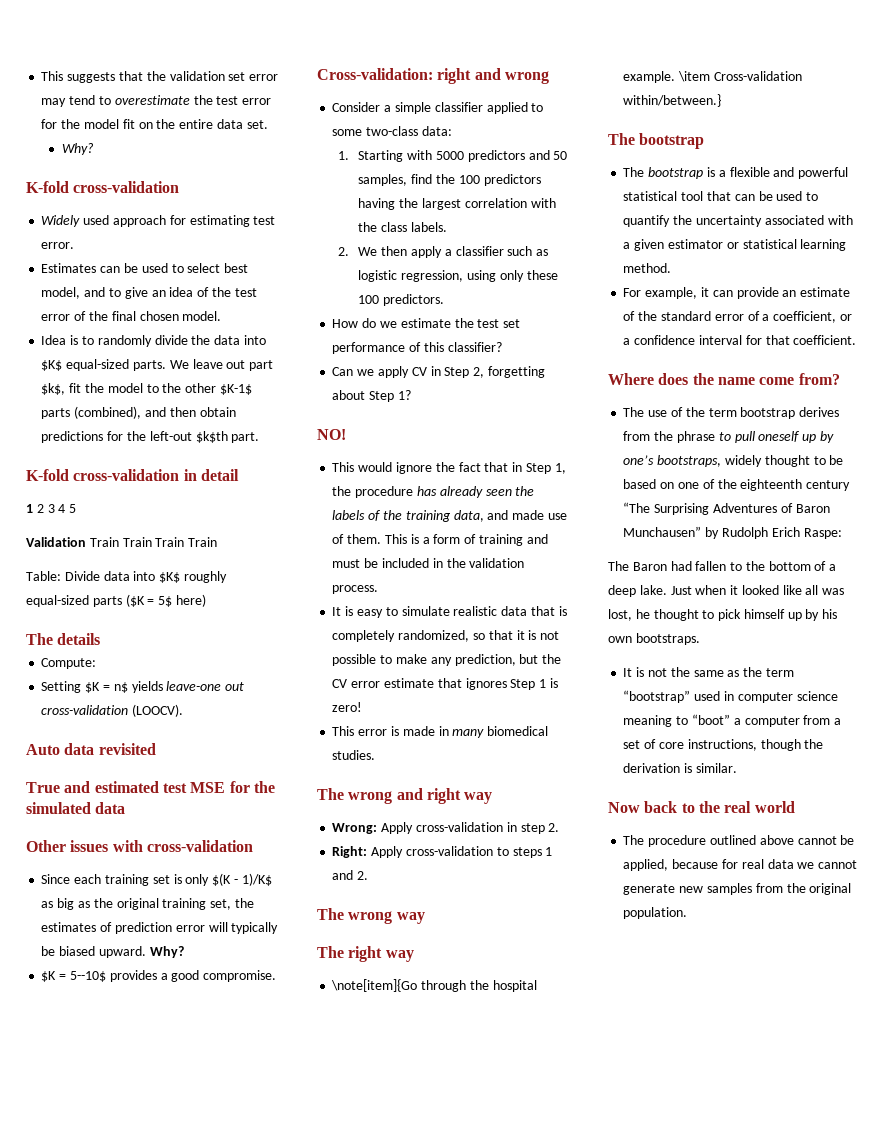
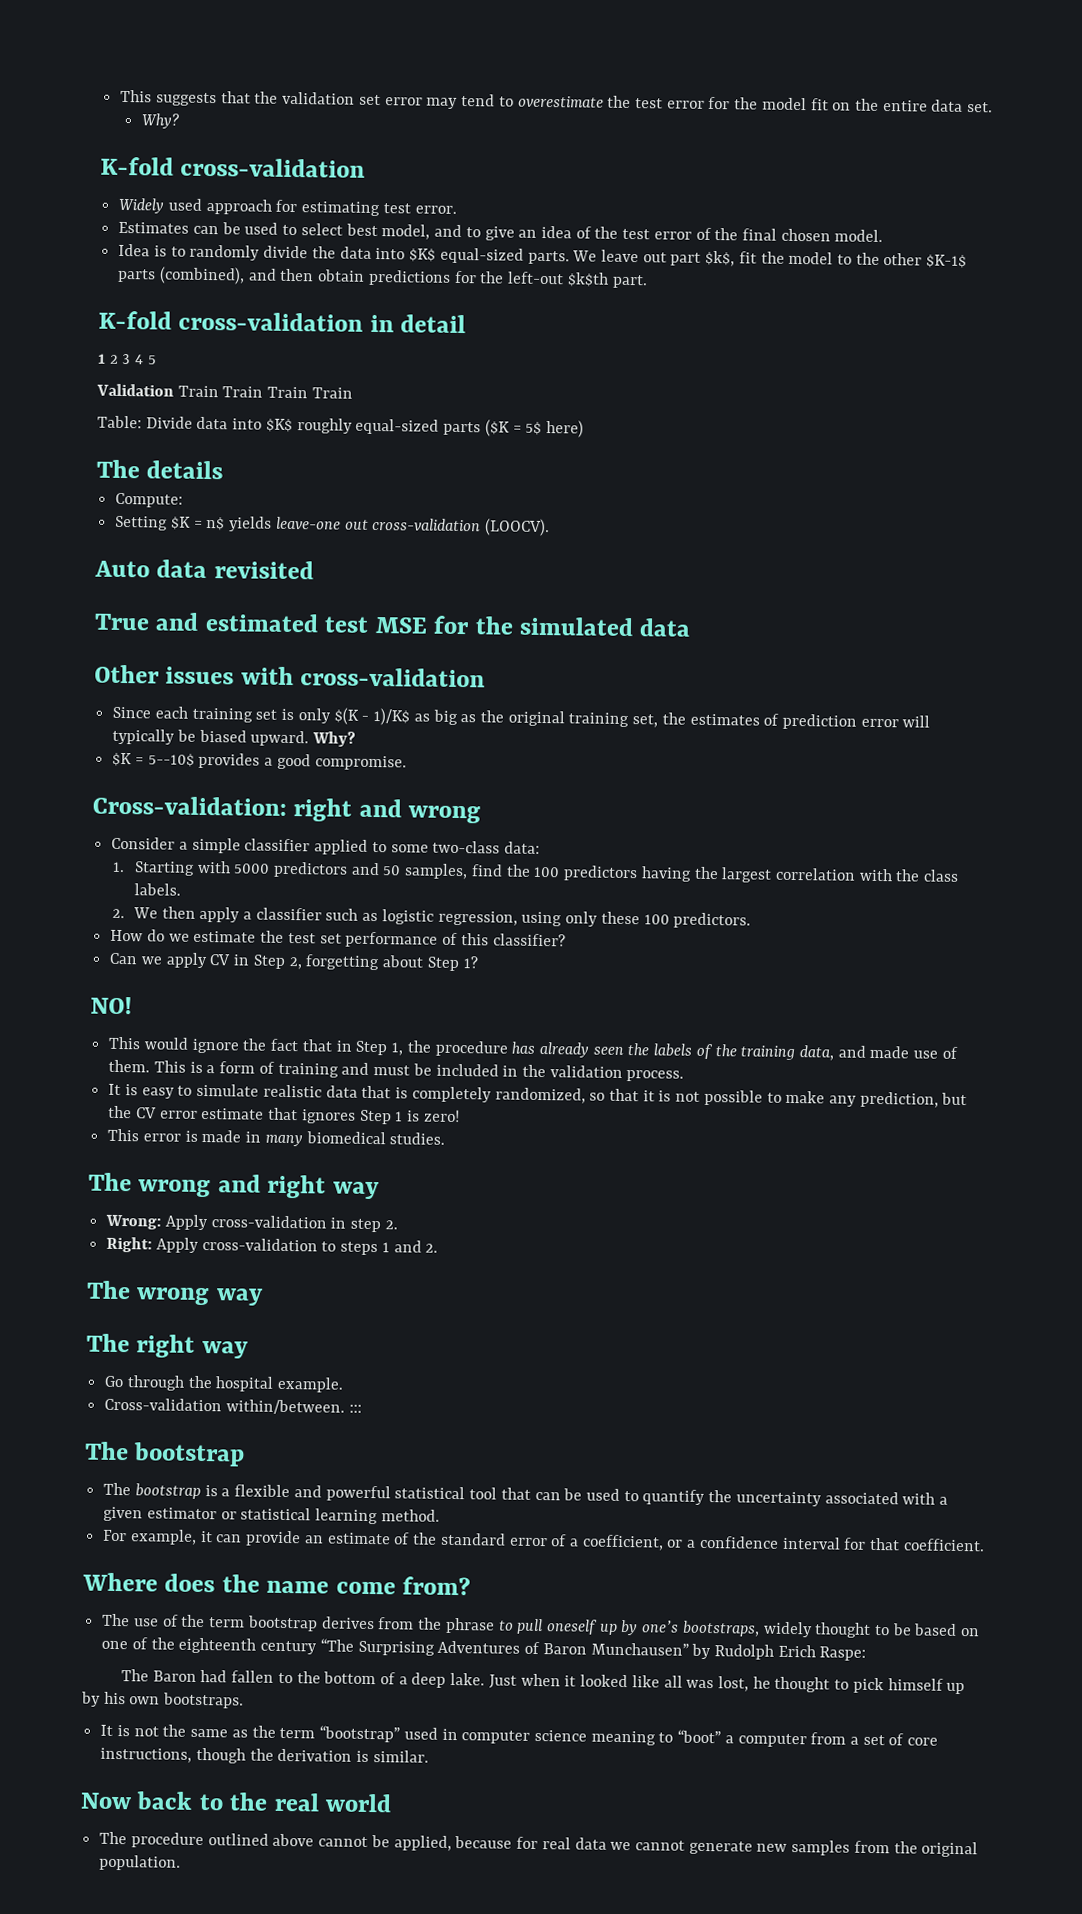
[331,979,418,992] \note[item]{Go -> [104,1375,124,1388] Go
[678,71,802,82] [623,94,722,107] \item Cross-validation within/between.} -> [104,1397,362,1415] // Cross-validation within/between. :::

